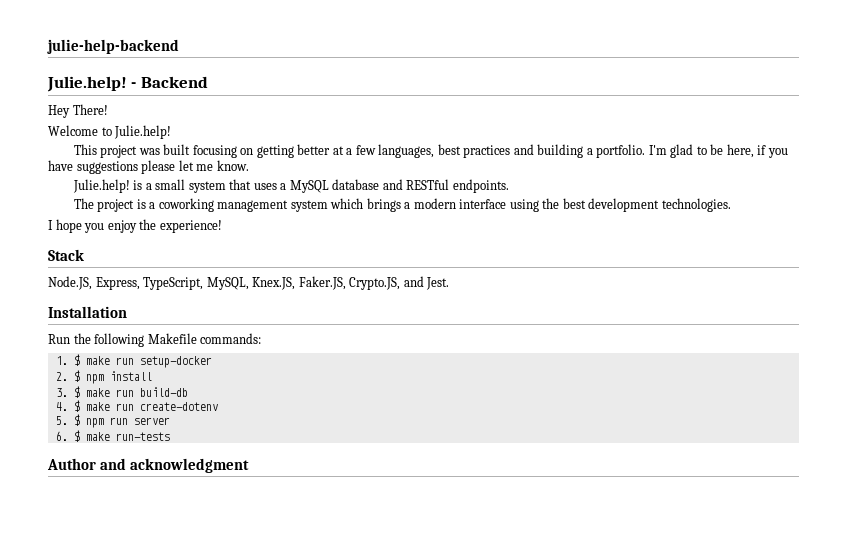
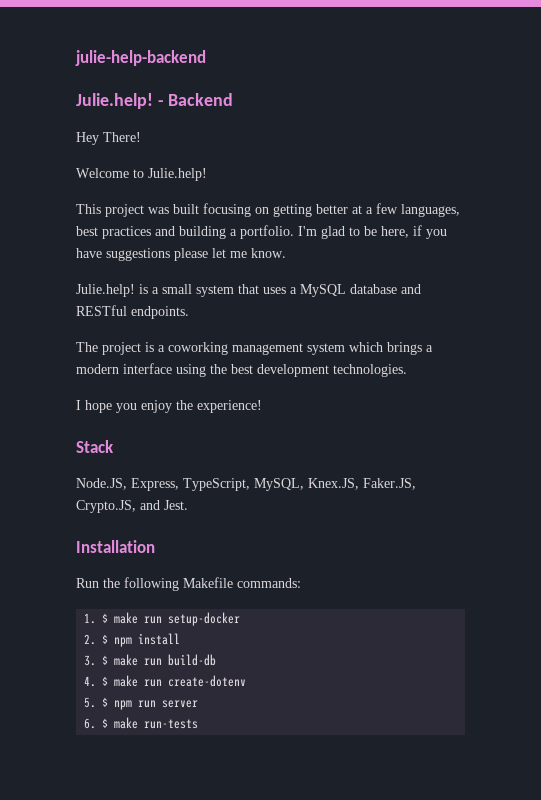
[47,458,250,473] // Author and acknowledgment -> (199, 724) none

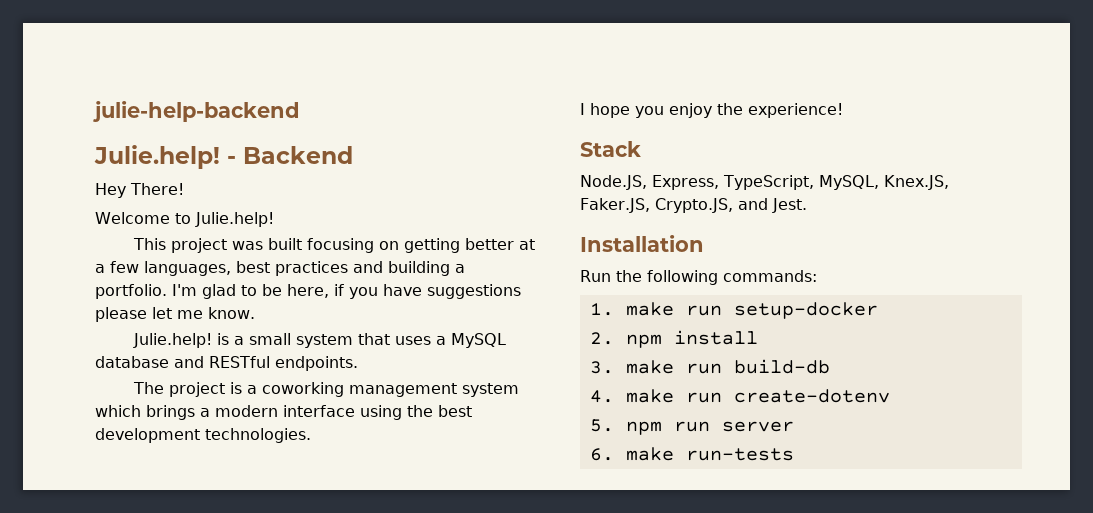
[183,577,233,588] Makefile -> (718, 277) none
[102,613,109,623] $ -> (614, 309) none
[102,634,109,644] $ -> (614, 338) none
[102,655,109,665] $ -> (614, 367) none
[102,676,109,686] $ -> (614, 396) none
[102,697,109,707] $ -> (614, 425) none
[102,718,109,728] $ -> (614, 454) none

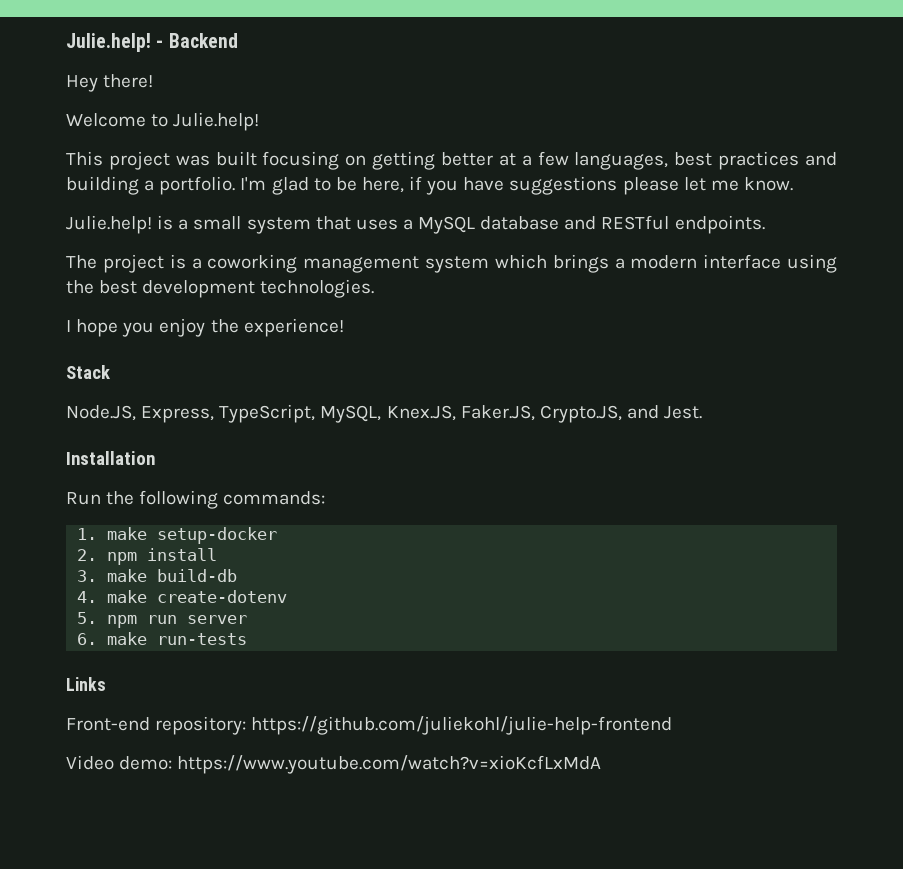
[93,101,300,122] julie-help-backend // -> (66, 42) none
[130,183,184,195] There! -> [103,74,154,88] there!
[685,305,722,316] run -> (148, 533) none
[685,363,722,374] run -> (148, 575) none
[685,392,722,403] run -> (148, 596) none
(794, 454) none -> [66,677,106,691] [66,716,673,735] [66,755,602,774] // Links // Front-end repository: https://github.com/juliekohl/julie-help-frontend // Video demo: https://www.youtube.com/watch?v=xioKcfLxMdA

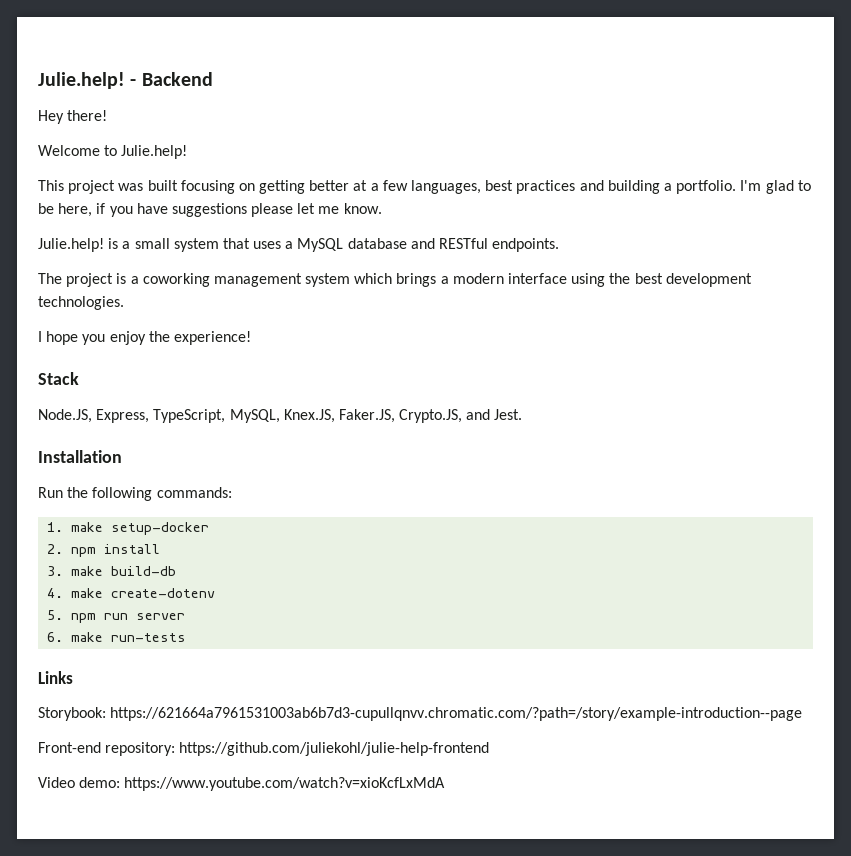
(106, 684) none -> [38,707,803,721] // Storybook: https://621664a7961531003ab6b7d3-cupullqnvv.chromatic.com/?path=/story/example-introduction--page

